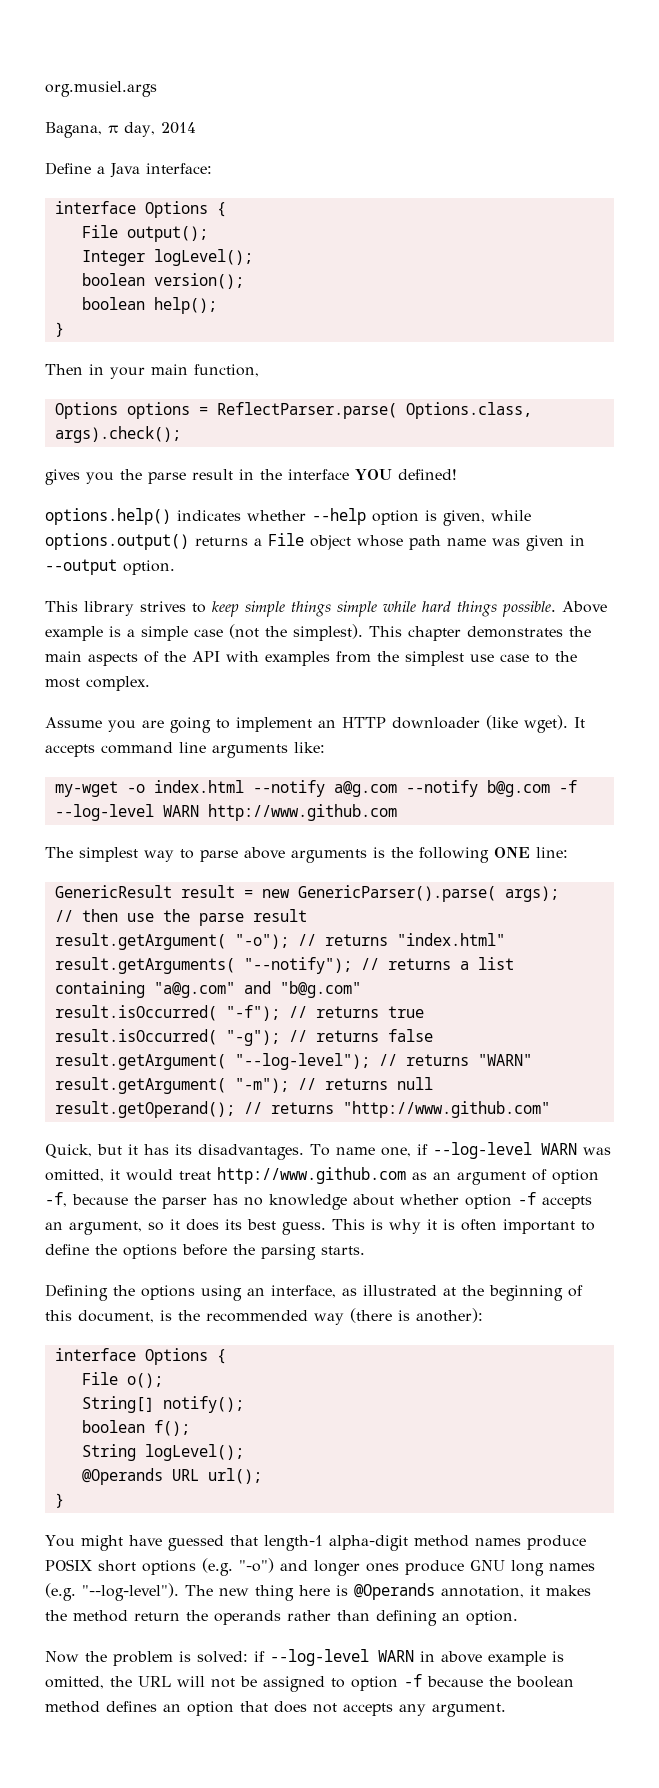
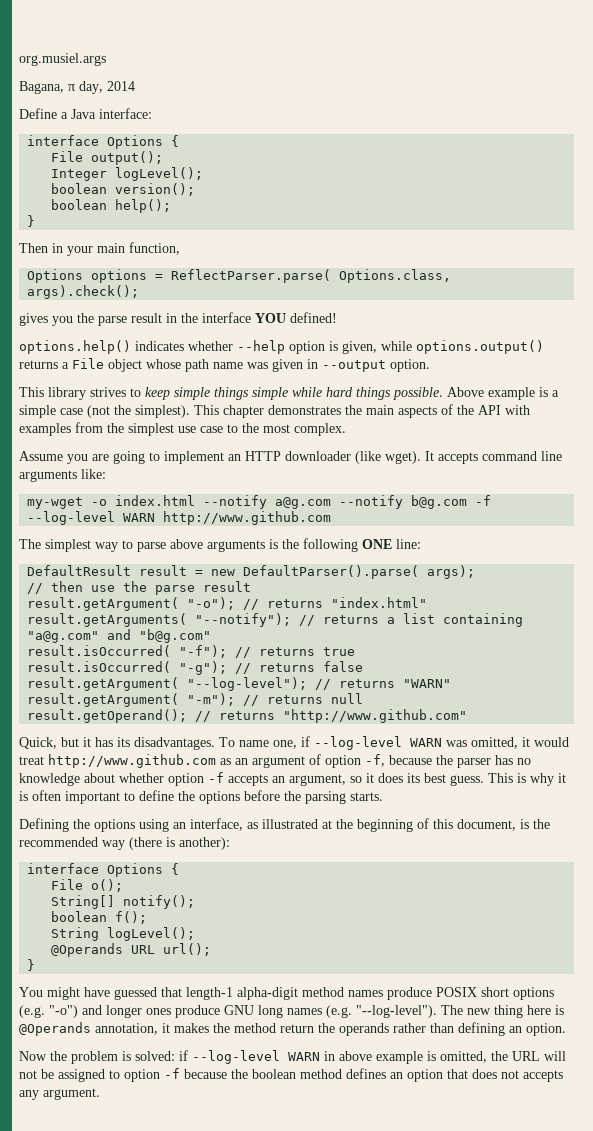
[54,885,172,898] GenericResult -> [27,565,132,576] DefaultResult
[297,885,496,902] GenericParser().parse( -> [243,565,420,579] DefaultParser().parse(

